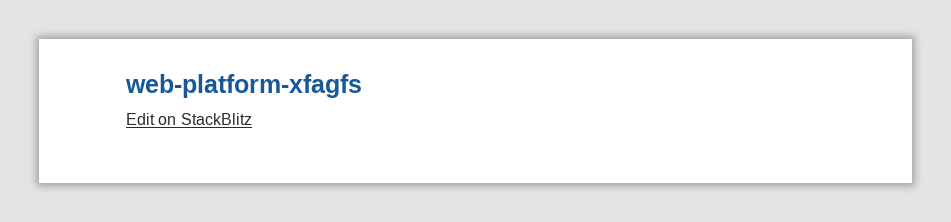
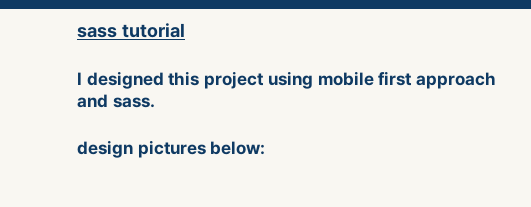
[125,74,362,98] [126,113,252,125] web-platform-xfagfs // Edit on StackBlitz -> [77,23,185,38] [77,71,497,89] [77,94,155,108] [77,140,266,158] sass tutorial // I designed this project using mobile first approach and sass. // design pictures below:

